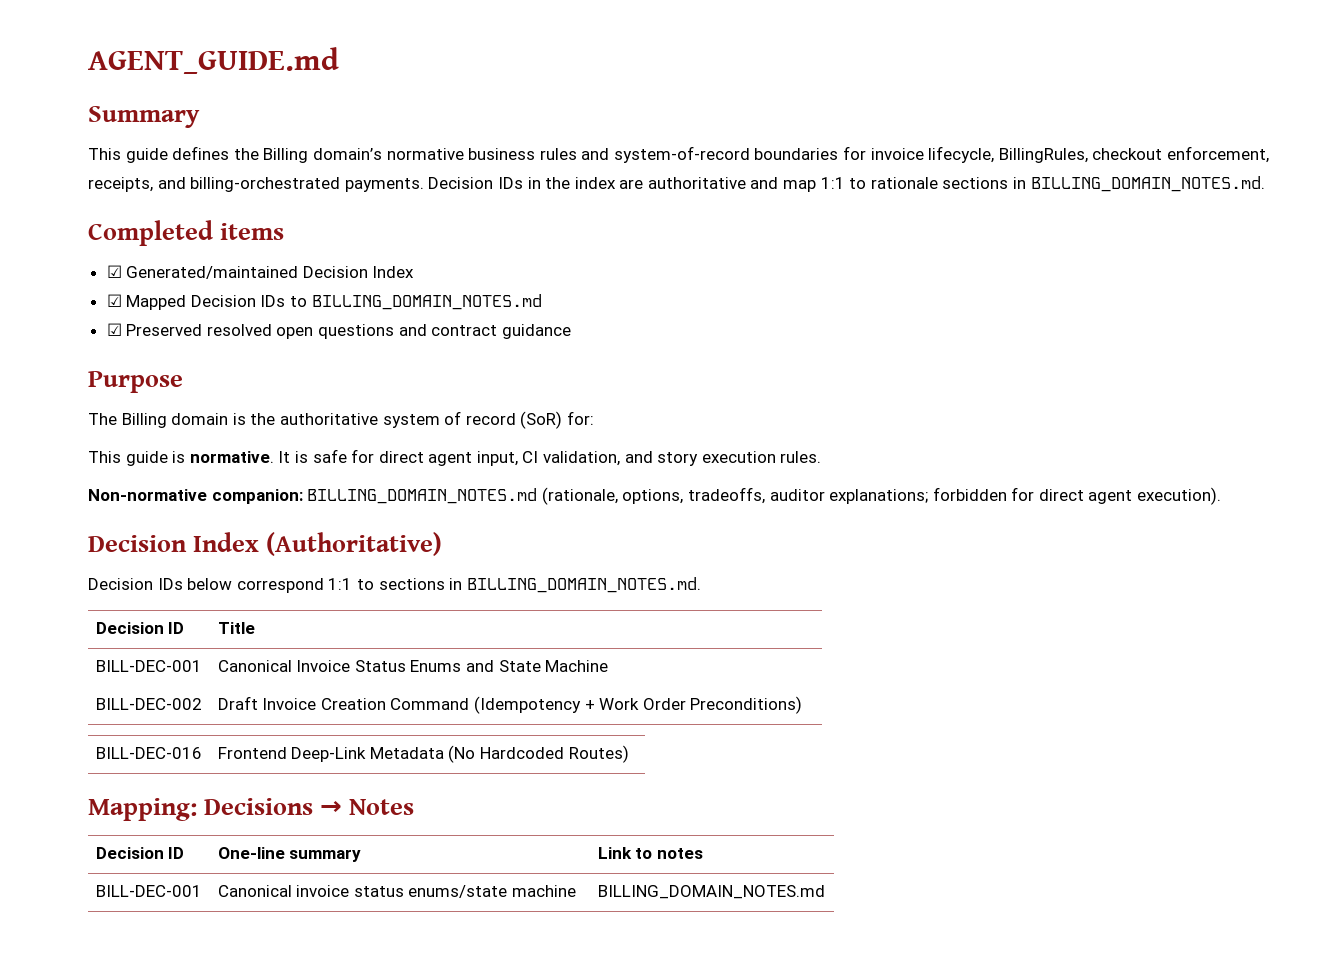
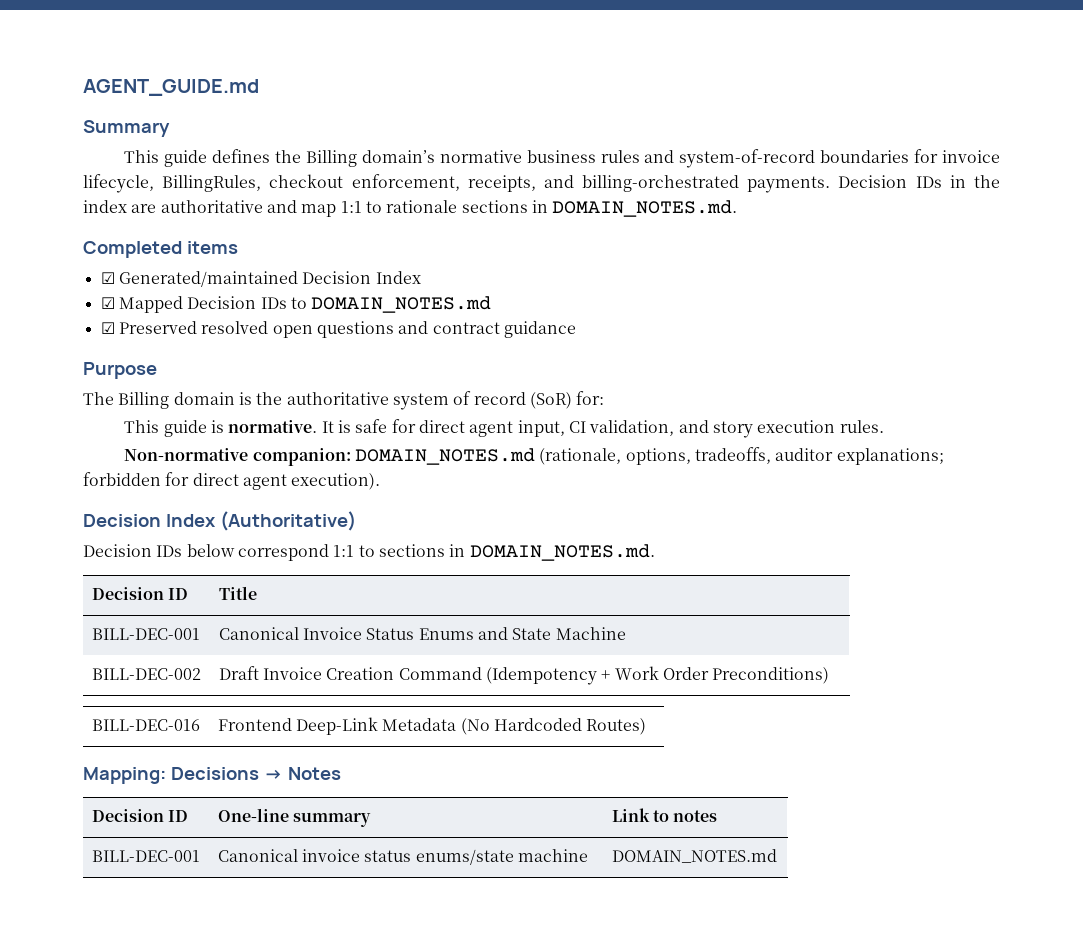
[1030,176,1265,192] BILLING_DOMAIN_NOTES.md. -> [552,200,738,217] DOMAIN_NOTES.md.
[311,294,542,310] BILLING_DOMAIN_NOTES.md -> [311,296,492,313] DOMAIN_NOTES.md
[307,488,538,504] BILLING_DOMAIN_NOTES.md -> [355,448,536,465] DOMAIN_NOTES.md
[466,577,701,593] BILLING_DOMAIN_NOTES.md. -> [469,544,655,561] DOMAIN_NOTES.md.
[597,885,825,899] BILLING_DOMAIN_NOTES.md -> [611,849,777,863] DOMAIN_NOTES.md

